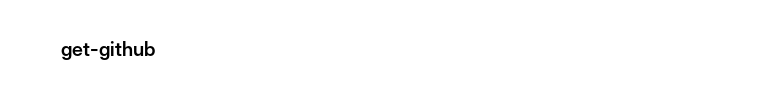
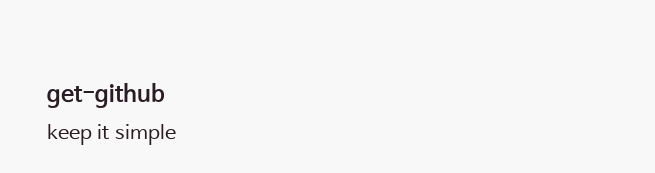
(155, 50) none -> [47,124,176,145] // keep it simple

